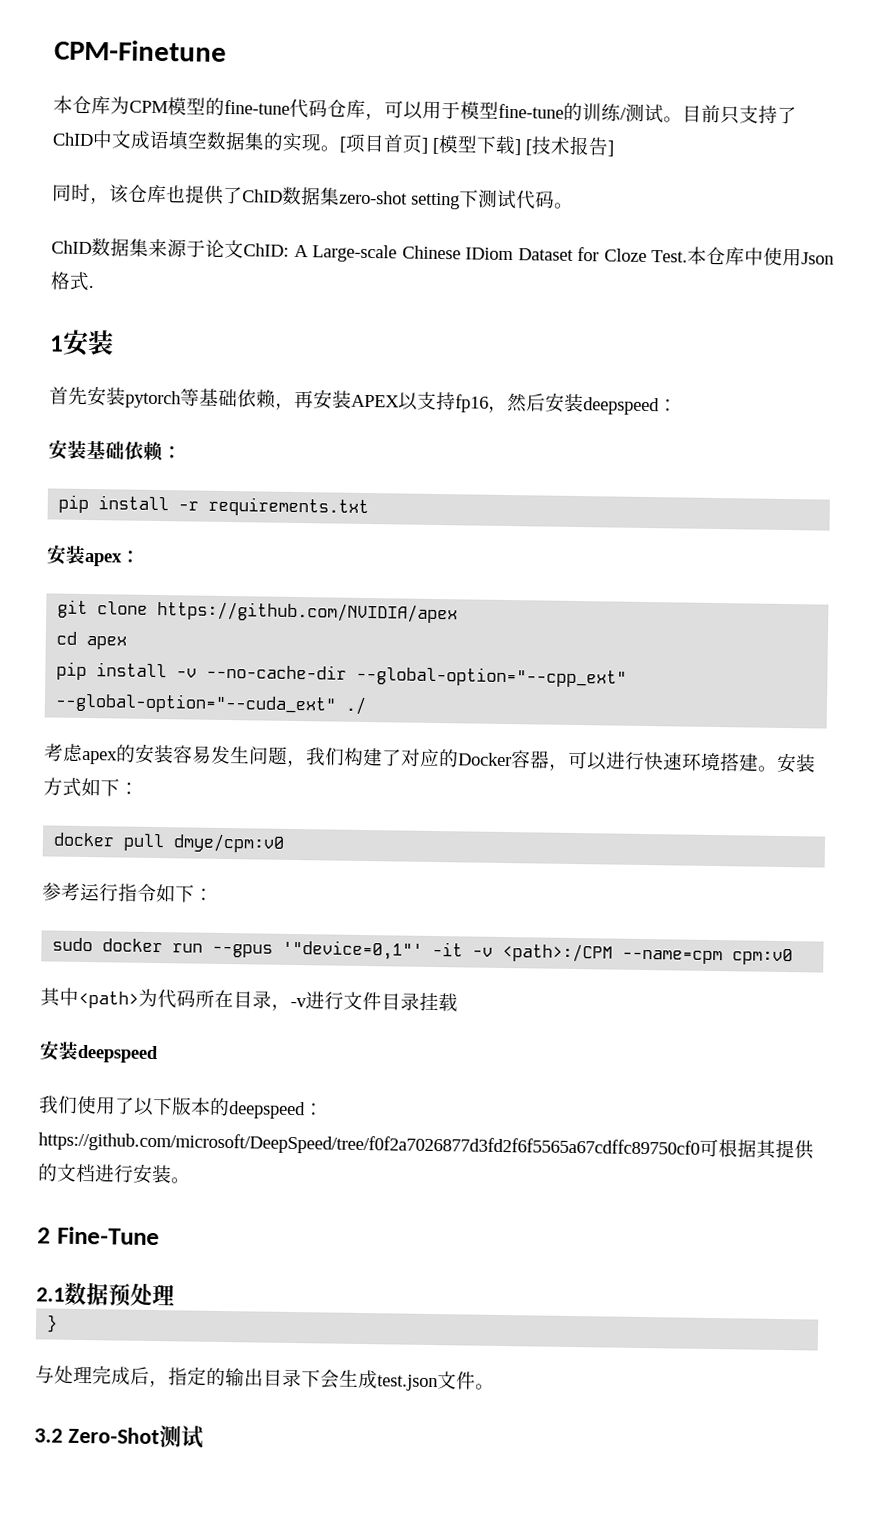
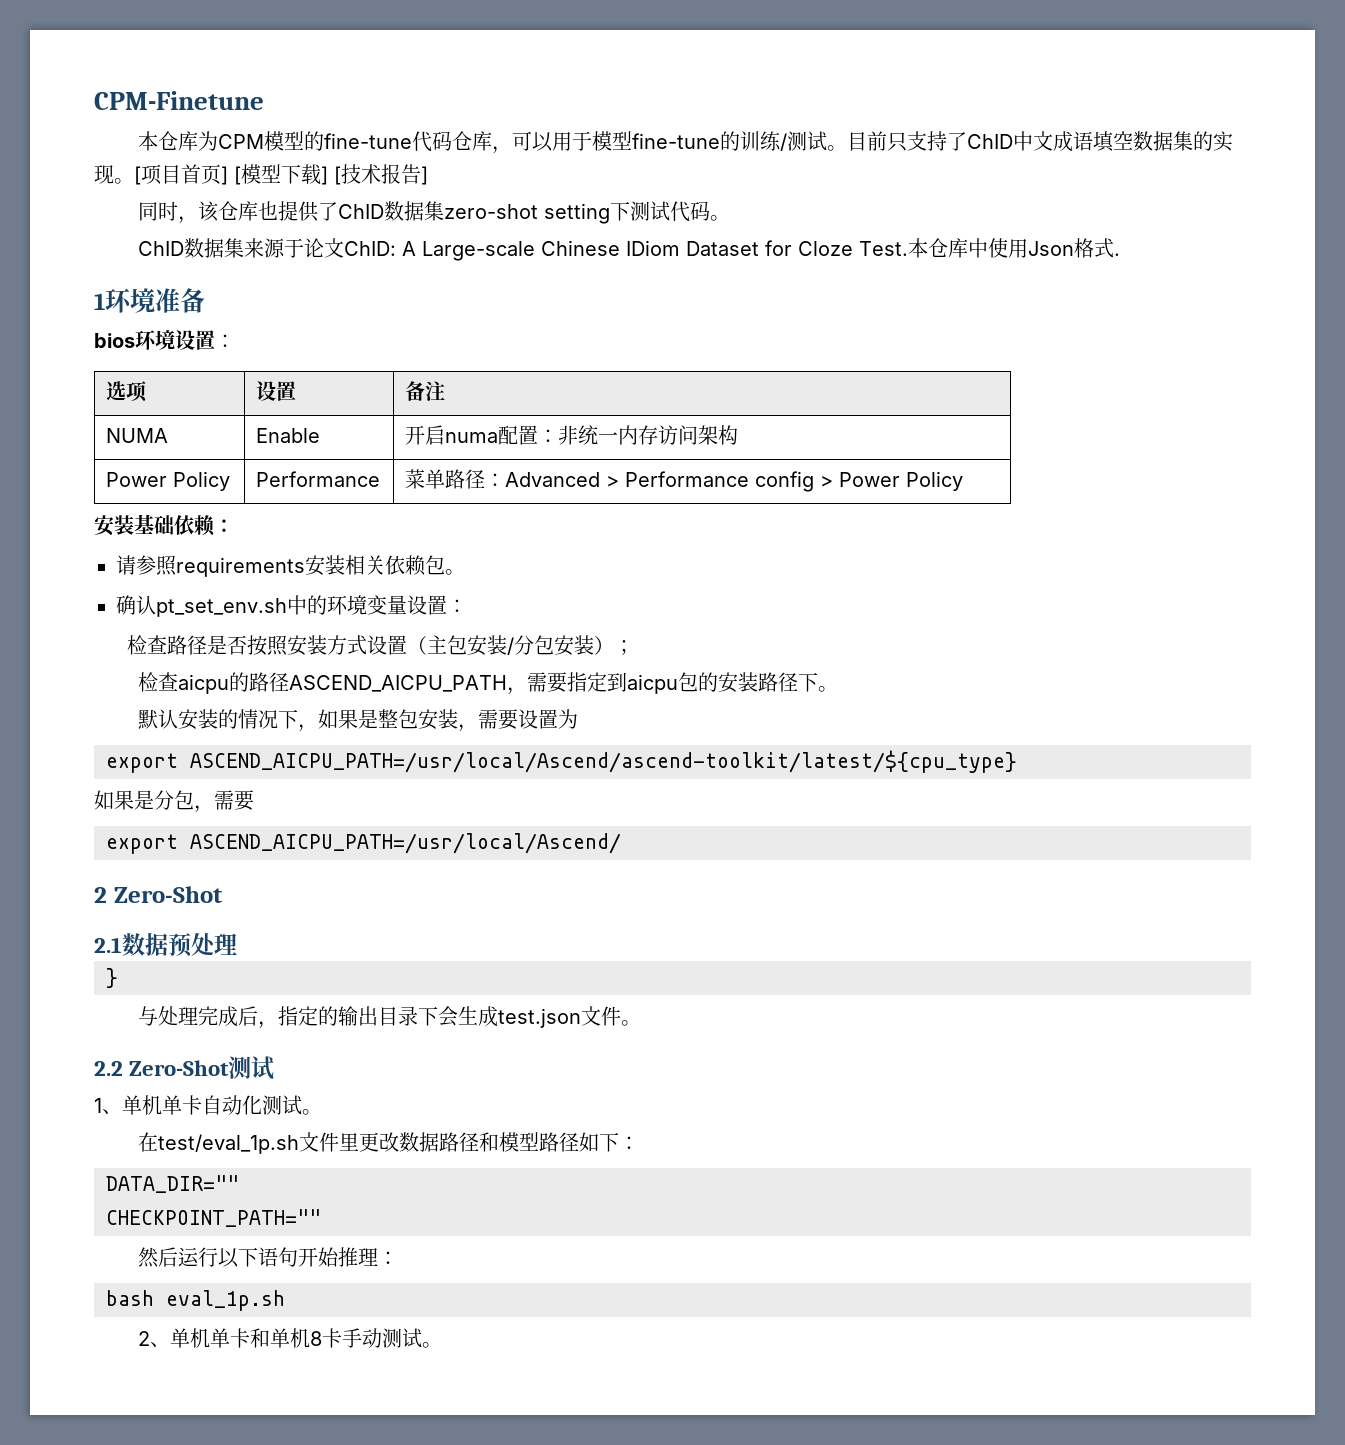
[62,329,114,356] [49,385,678,416] [48,439,182,462] [58,494,370,518] [46,544,141,567] [57,599,459,624] [56,631,128,650] [56,661,628,688] [55,692,368,716] [44,743,816,774] [43,777,139,797] [53,832,286,853] [42,882,214,903] [52,937,794,966] [40,987,458,1012] [39,1040,159,1064] [39,1095,324,1120] [38,1131,814,1160] [38,1163,191,1184] [37,1226,160,1246] 安装 // 首先安装pytorch等基础依赖，再安装APEX以支持fp16，然后安装deepspeed： // 安装基础依赖： // pip install -r requirements.txt // 安装apex： // git clone https://github.com/NVIDIA/apex // cd apex // pip install -v --no-cache-dir --global-option="--cpp_ext" --global-option="--cuda_ext" ./ // 考虑apex的安装容易发生问题，我们构建了对应的Docker容器，可以进行快速环境搭建。安装方式如下： // docker pull dmye/cpm:v0 // 参考运行指令如下： // sudo docker run --gpus '"device=0,1"' -it -v <path>:/CPM --name=cpm cpm:v0 // 其中<path>为代码所在目录，-v进行文件目录挂载 // 安装deepspeed // 我们使用了以下版本的deepspeed：https://github.com/microsoft/DeepSpeed/tree/f0f2a7026877d3fd2f6f5565a67cdffc89750cf0可根据其提供的文档进行安装。 // 2 Fine-Tune -> [105,288,205,313] [94,330,235,350] [106,381,148,402] [256,381,297,401] [405,381,446,401] [106,428,169,443] [256,428,321,443] [405,425,739,445] [106,471,231,491] [256,471,381,487] [405,469,964,492] [94,514,234,536] [116,555,465,577] [116,595,467,617] [126,635,634,656] [137,672,838,695] [137,709,578,732] [106,750,1017,773] [94,790,254,813] [106,833,621,854] [94,886,223,903] 环境准备 // bios环境设置： // 选项 | 设置 | 备注 // NUMA | Enable | 开启numa配置：非统一内存访问架构 // Power Policy | Performance | 菜单路径：Advanced > Performance config > Power Policy // 安装基础依赖： // 请参照requirements安装相关依赖包。 // 确认pt_set_env.sh中的环境变量设置： // 检查路径是否按照安装方式设置（主包安装/分包安装）； // 检查aicpu的路径ASCEND_AICPU_PATH，需要指定到aicpu包的安装路径下。 // 默认安装的情况下，如果是整包安装，需要设置为 // export ASCEND_AICPU_PATH=/usr/local/Ascend/ascend-toolkit/latest/${cpu_type} // 如果是分包，需要 // export ASCEND_AICPU_PATH=/usr/local/Ascend/ // 2 Zero-Shot
[34,1428,63,1443] 3.2 -> [94,1061,123,1076] 2.2
(204, 1437) none -> [94,1095,322,1115] [137,1132,639,1154] [106,1175,239,1193] [106,1209,321,1227] [137,1247,398,1268] [106,1290,285,1311] [137,1328,442,1348] // 1、单机单卡自动化测试。 // 在test/eval_1p.sh文件里更改数据路径和模型路径如下： // DATA_DIR="" // CHECKPOINT_PATH="" // 然后运行以下语句开始推理： // bash eval_1p.sh // 2、单机单卡和单机8卡手动测试。

